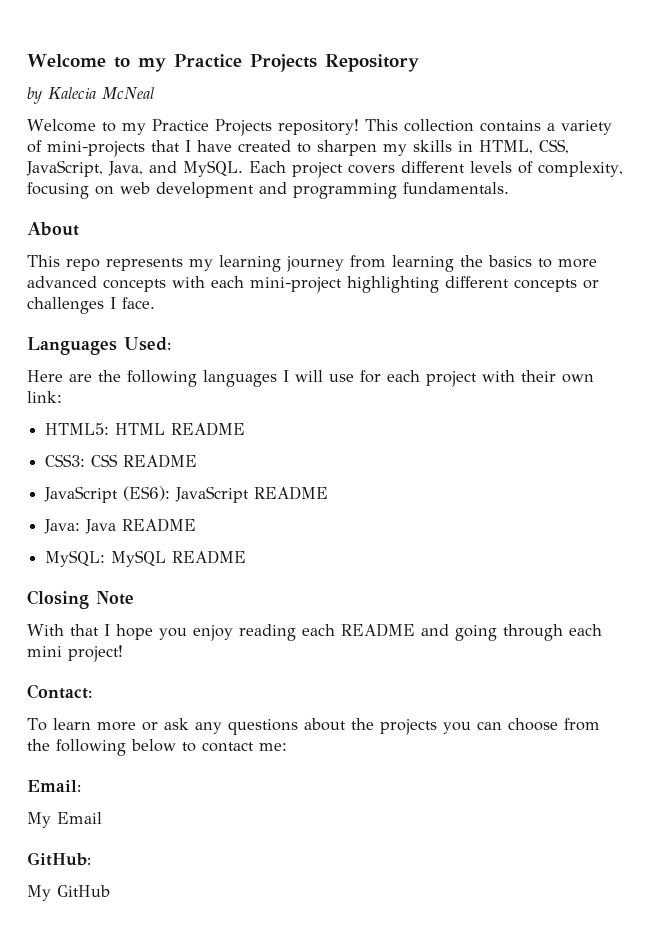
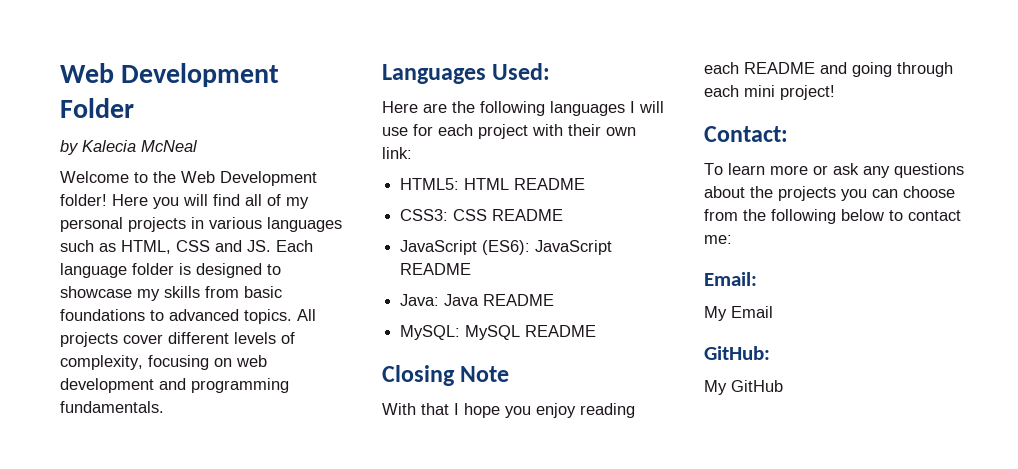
[27,54,419,72] Welcome to my Practice Projects Repository -> [60,63,280,87] [60,98,134,118] Web Development Folder
[121,119,612,136] [27,139,569,157] [26,160,395,178] my Practice Projects repository! This collection contains a variety of mini-projects that I have created to sharpen my skills in HTML, CSS, JavaScript, Java, and MySQL. Each project covers -> [153,171,317,186] [60,194,309,209] [60,217,342,232] [60,240,313,254] [60,263,281,278] [60,286,282,301] [60,309,316,324] [60,332,163,347] the Web Development folder! Here you will find all of my personal projects in various languages such as HTML, CSS and JS. Each language folder is designed to showcase my skills from basic foundations to advanced topics. All projects cover
[27,222,79,236] [27,255,597,272] [27,276,599,293] [27,297,155,314] // About // This repo represents my learning journey from learning the basics to more advanced concepts with each mini-project highlighting different concepts or challenges I face. -> (164, 407) none

